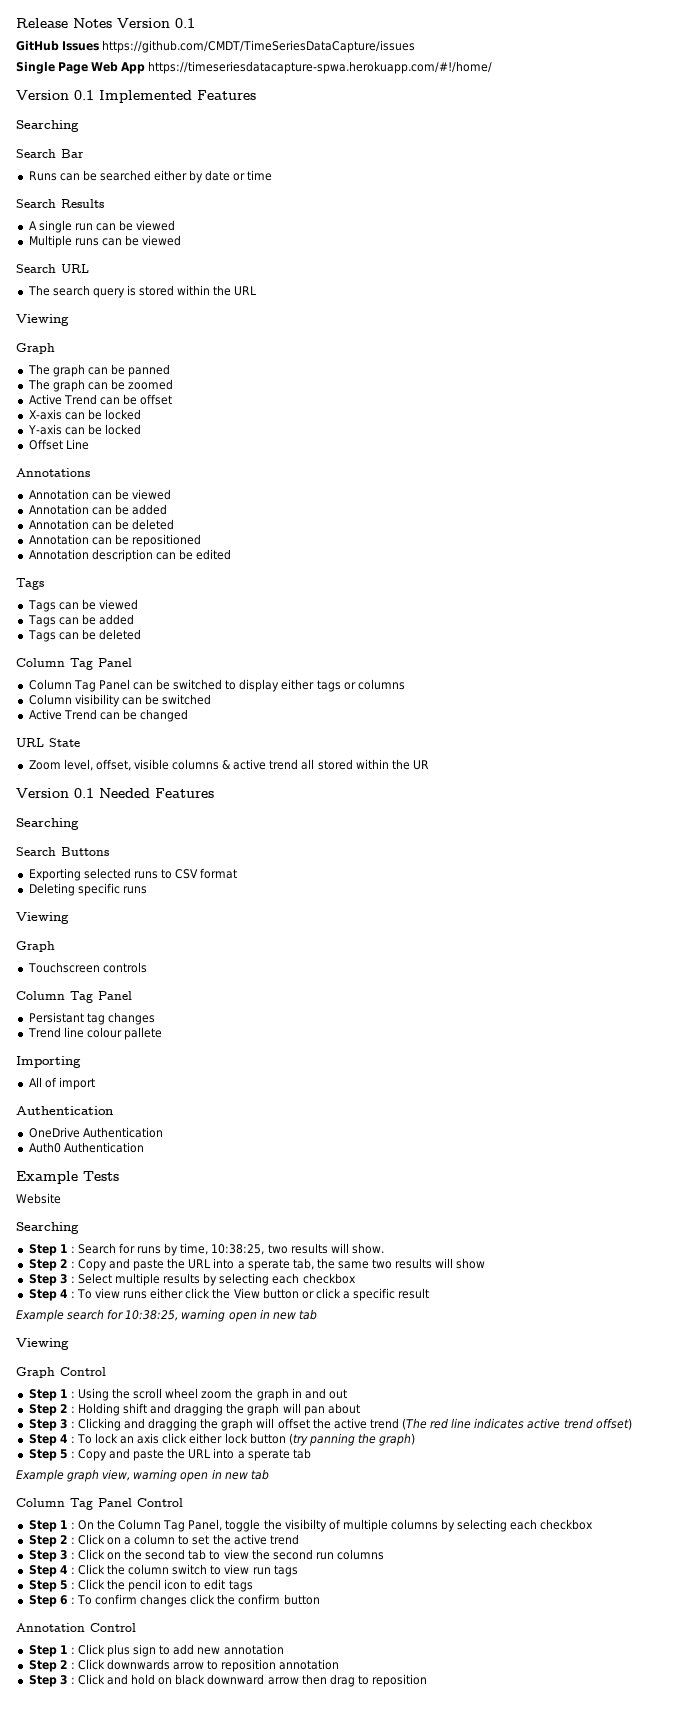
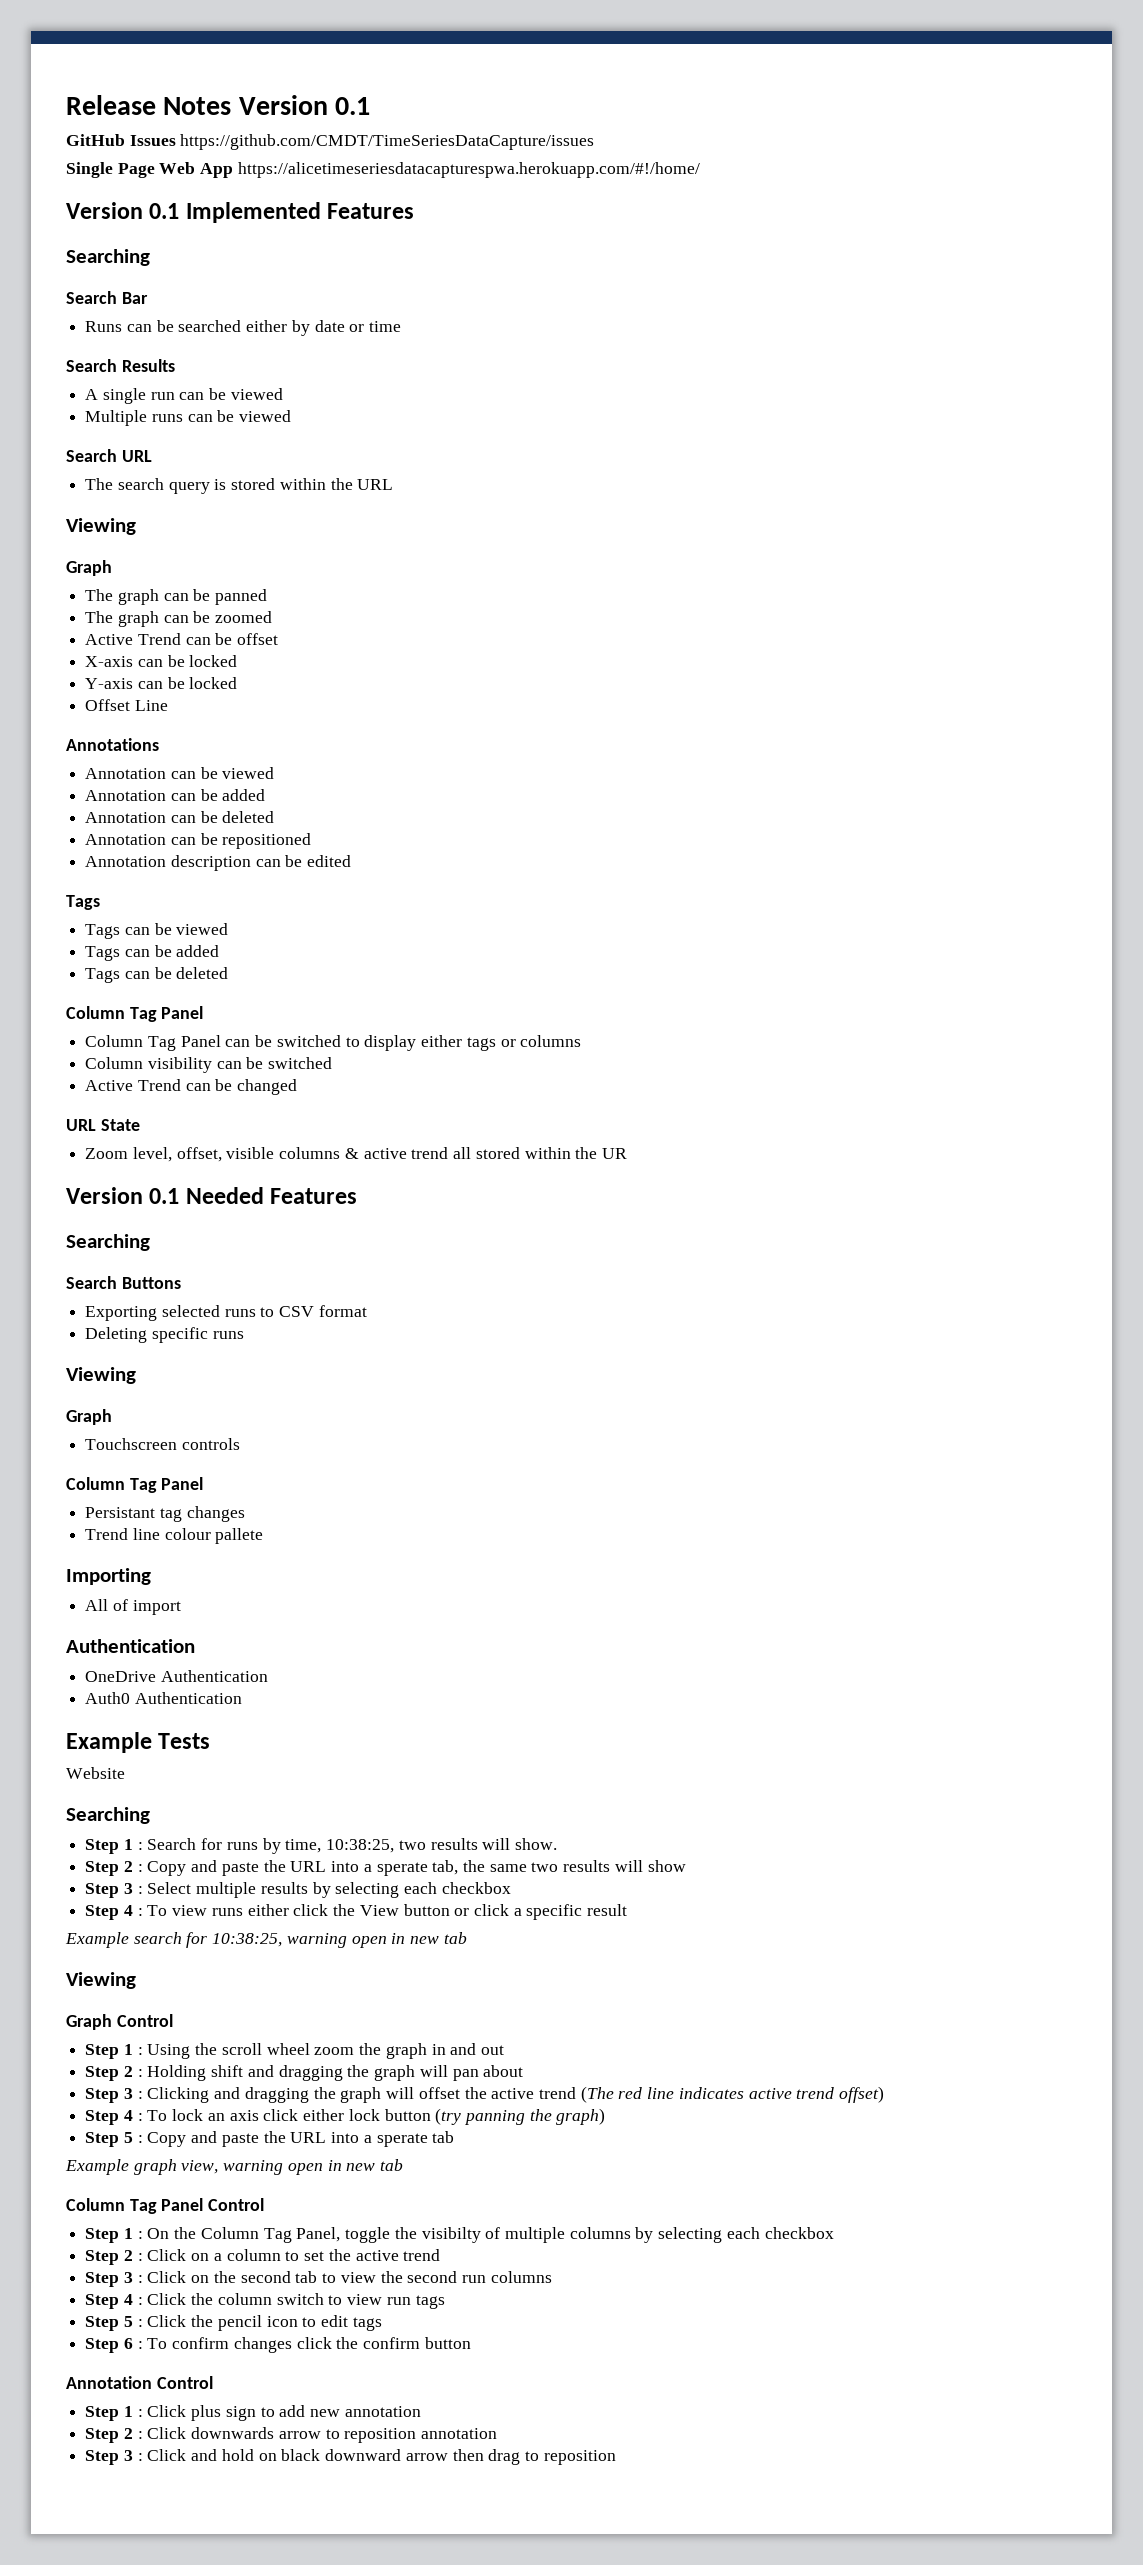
[148,61,493,74] https://timeseriesdatacapture-spwa.herokuapp.com/#!/home/ -> [237,162,700,178] https://alicetimeseriesdatacapturespwa.herokuapp.com/#!/home/

